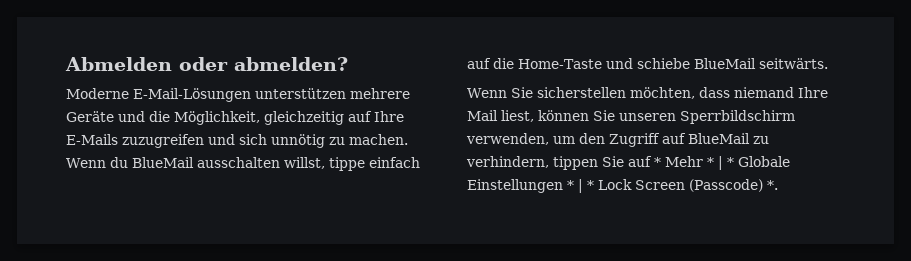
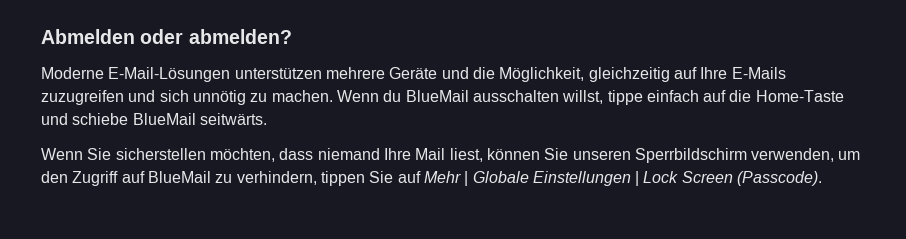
[654,156,790,170] [467,179,778,193] * Mehr * | * Globale Einstellungen * | * Lock Screen (Passcode) *. -> [423,171,823,186] Mehr | Globale Einstellungen | Lock Screen (Passcode).

